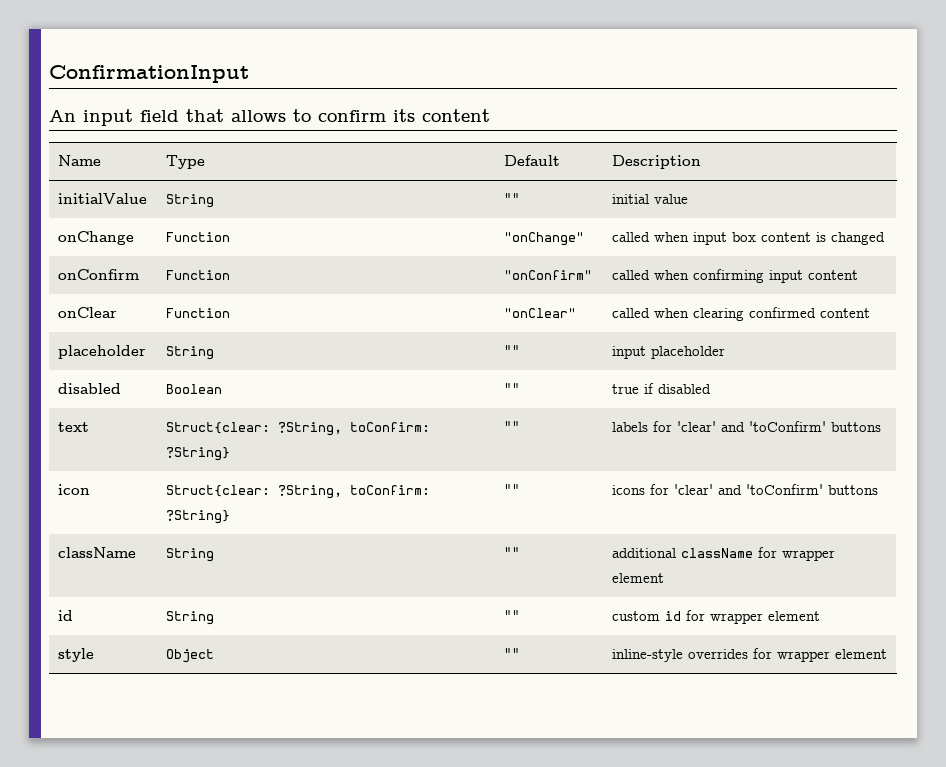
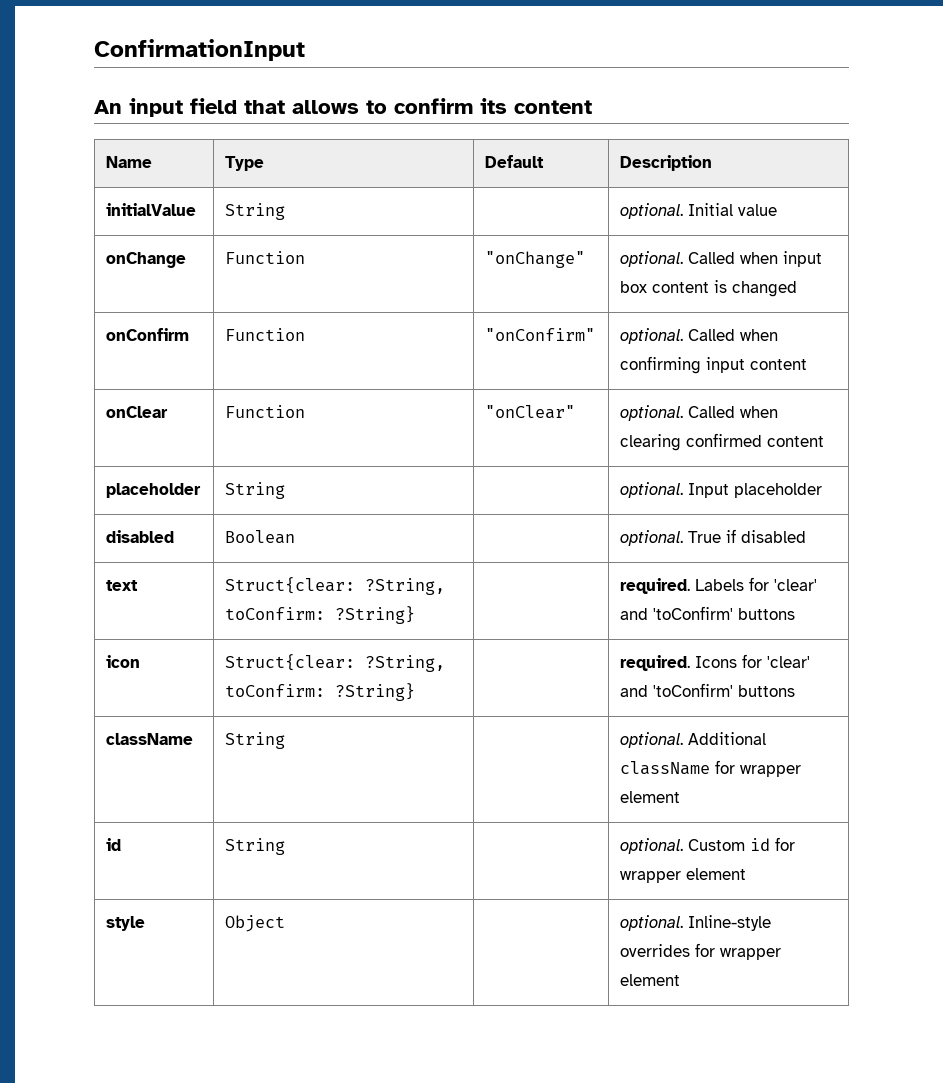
[504,193,521,204] [612,194,650,204] "" | initial -> [620,203,734,219] | optional. Initial
[612,232,651,242] called -> [620,251,736,267] optional. Called
[612,270,651,280] called -> [620,328,736,344] optional. Called
[612,308,651,318] called -> [620,405,736,421] optional. Called
[504,345,521,356] [612,346,647,359] "" | input -> [620,482,730,498] | optional. Input
[504,383,521,394] [612,384,640,394] "" | true -> [620,530,722,546] | optional. True
[504,421,521,432] [612,422,649,432] "" | labels -> [620,578,745,594] | required. Labels
[504,484,521,495] [612,485,646,495] "" | icons -> [620,655,738,671] | required. Icons
[504,547,521,558] [612,548,677,558] "" | additional -> [620,732,767,748] | optional. Additional
[504,610,521,621] [612,611,661,621] "" | custom -> [620,838,746,854] | optional. Custom
[504,648,521,659] [612,649,684,662] "" | inline-style -> [620,915,772,931] | optional. Inline-style

